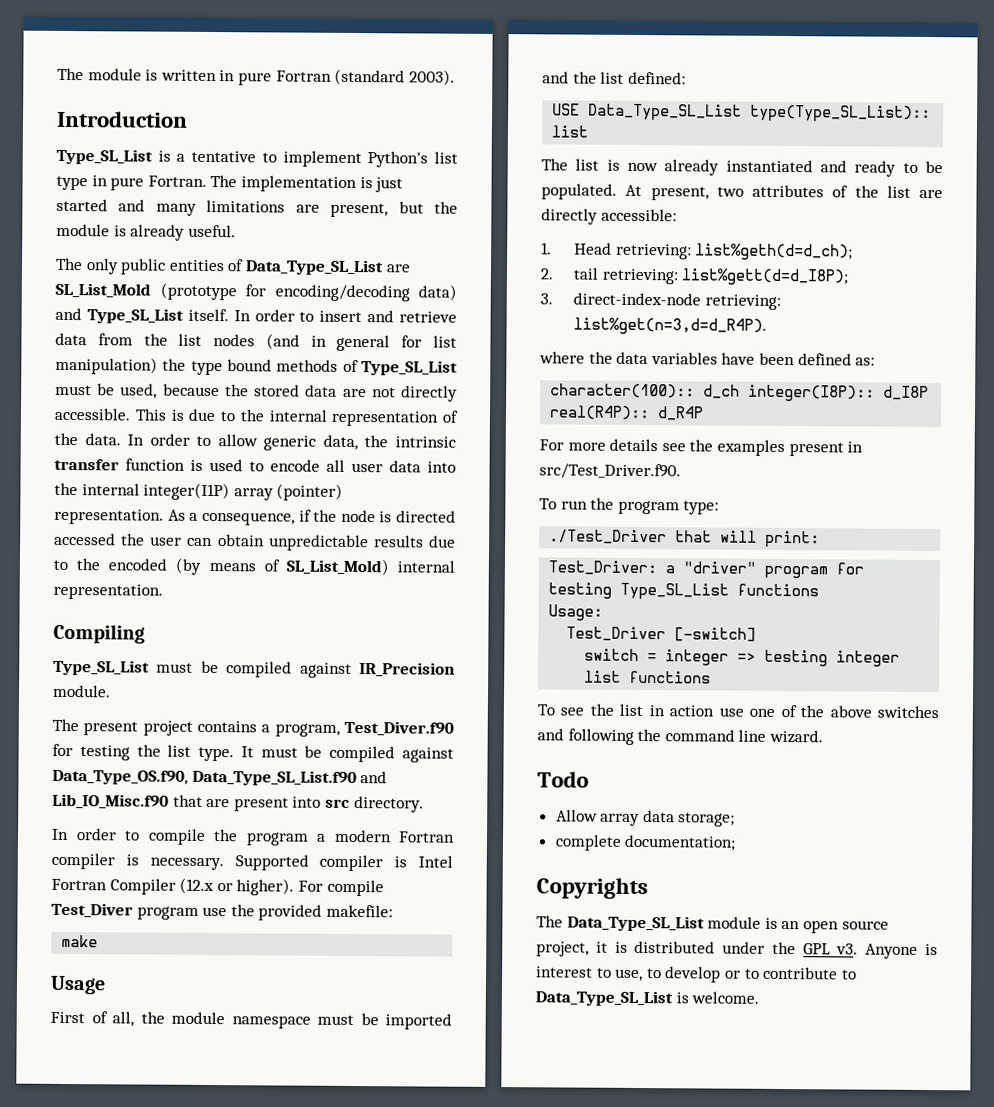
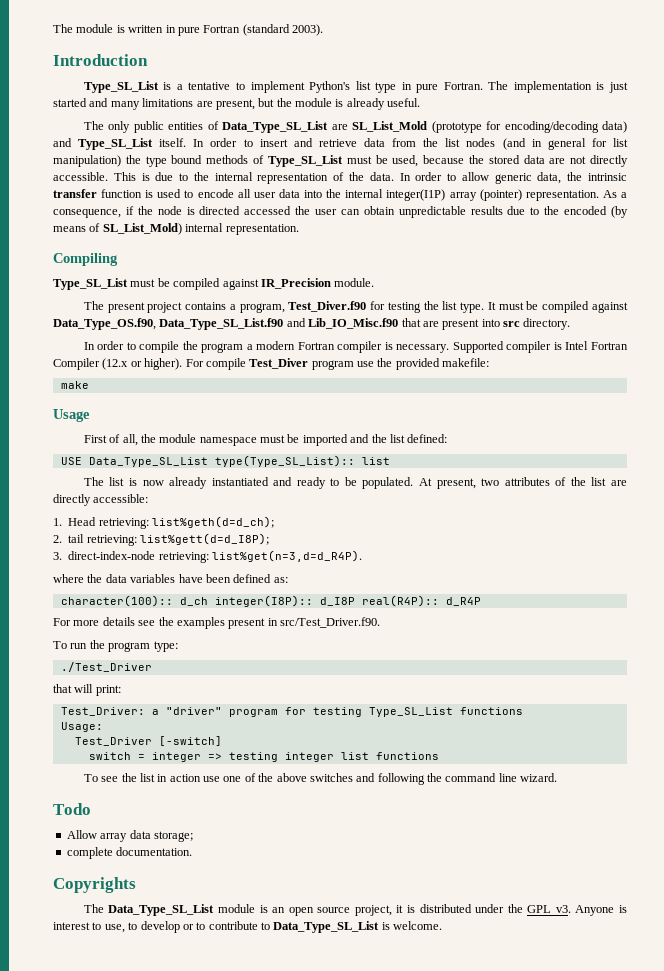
(668, 537) none -> (152, 667) //
[624,834,737,851] documentation; -> [116,847,193,856] documentation.

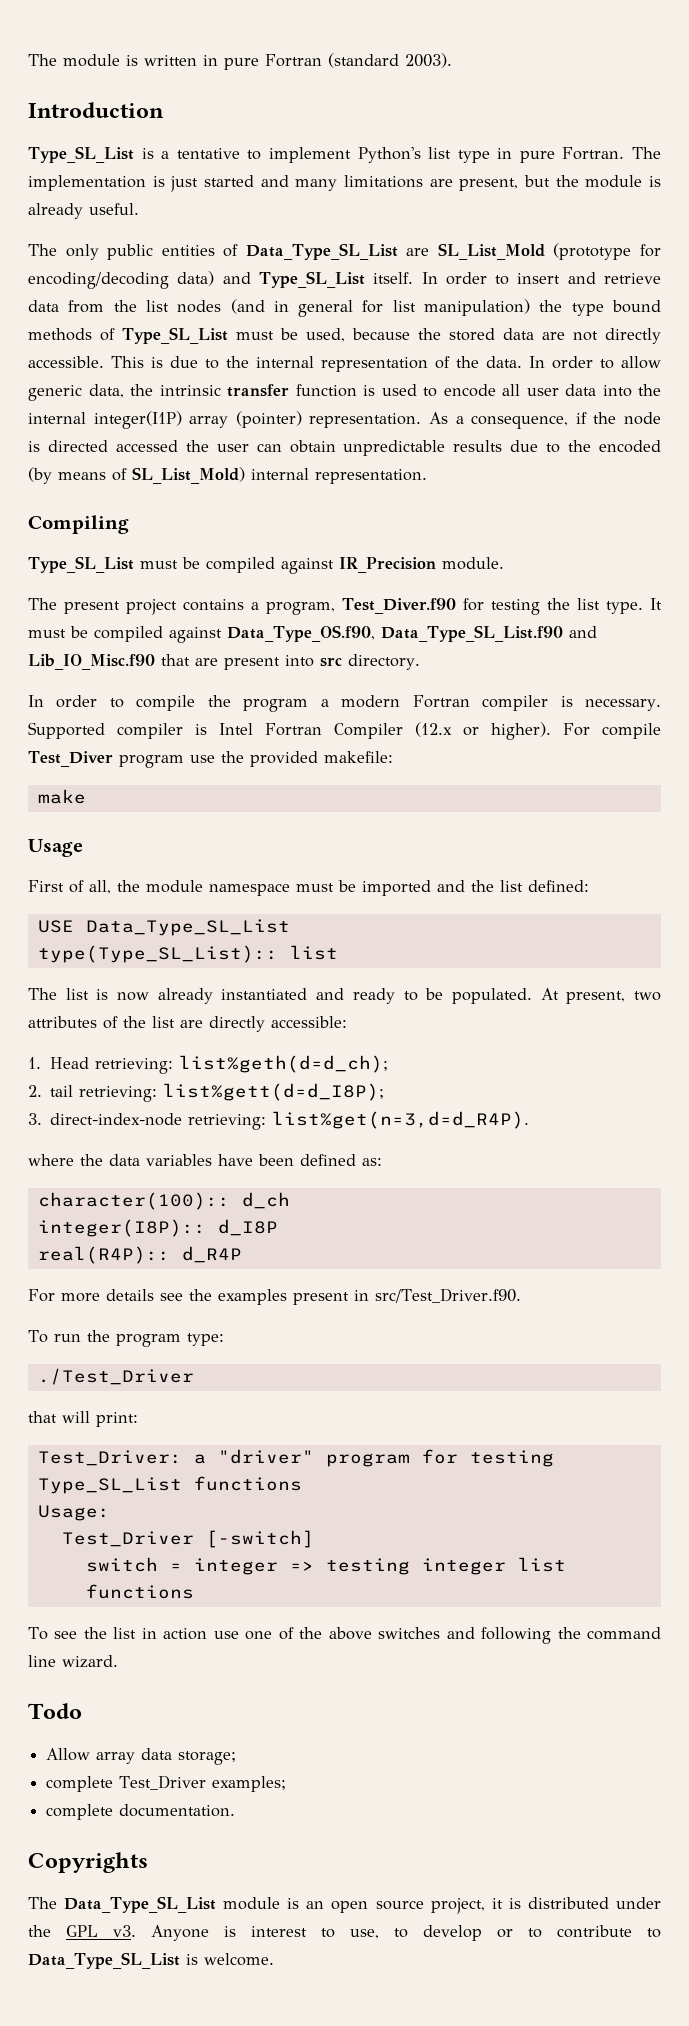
(208, 462) none -> (290, 927) //
(208, 601) none -> (290, 1200) //
(355, 601) none -> (278, 1227) //
(193, 836) none -> [46,1775,287,1792] // complete Test_Driver examples;

